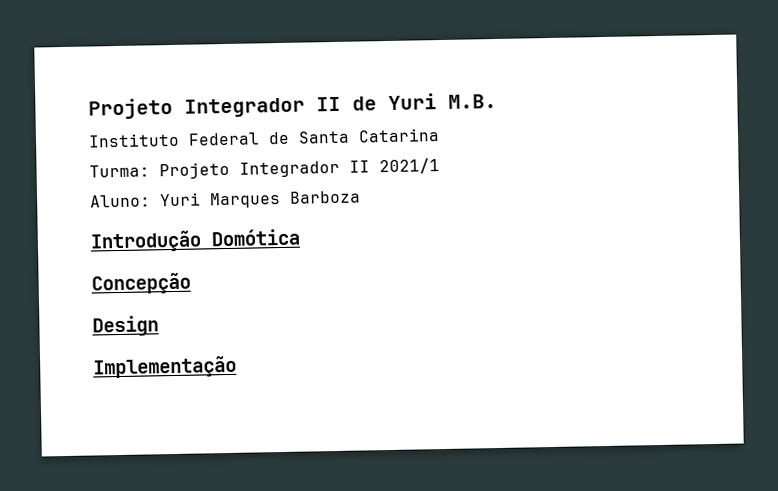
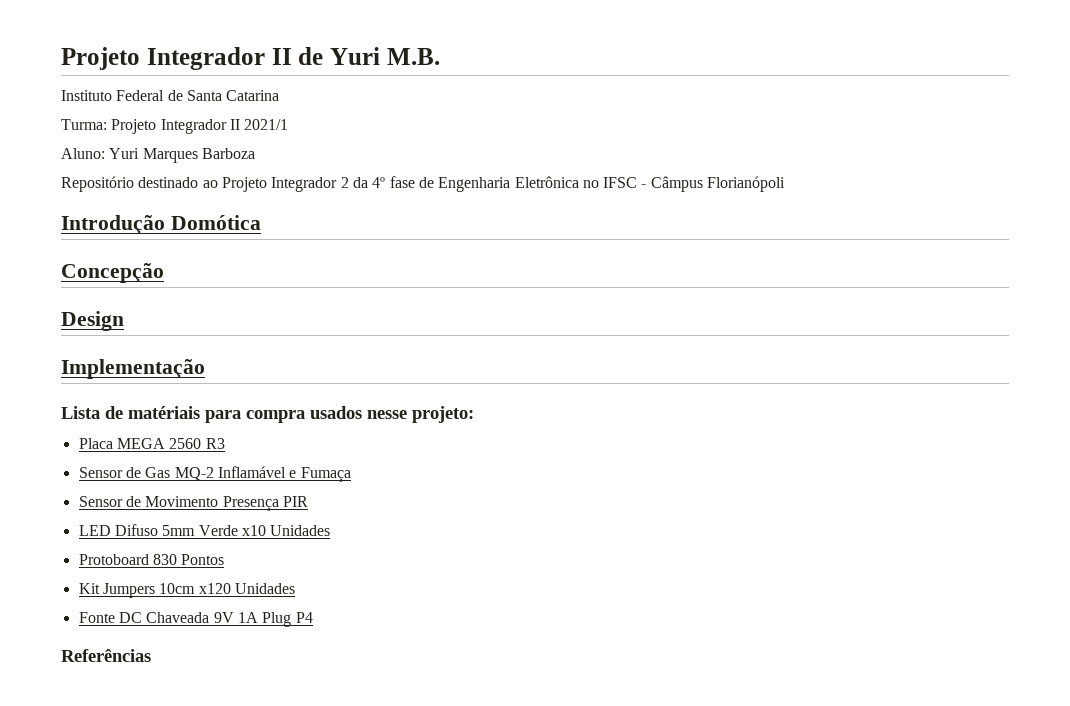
(361, 197) none -> [61,176,786,192] // Repositório destinado ao Projeto Integrador 2 da 4º fase de Engenharia Eletrônica no IFSC - Câmpus Florianópoli
(237, 367) none -> [61,406,474,423] [78,438,225,449] [78,466,351,482] [78,496,308,511] [78,524,331,536] [78,554,225,565] [78,583,295,598] [78,612,313,627] [61,649,151,662] // Lista de matériais para compra usados nesse projeto: // Placa MEGA 2560 R3 // Sensor de Gas MQ-2 Inflamável e Fumaça // Sensor de Movimento Presença PIR // LED Difuso 5mm Verde x10 Unidades // Protoboard 830 Pontos // Kit Jumpers 10cm x120 Unidades // Fonte DC Chaveada 9V 1A Plug P4 // Referências

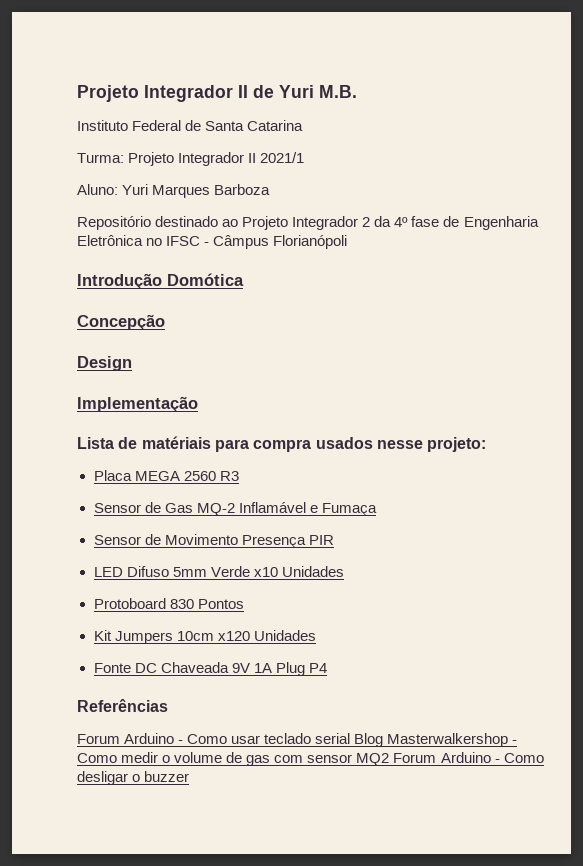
(151, 655) none -> [77,733,518,747] [77,752,544,766] [77,771,190,785] // Forum Arduino - Como usar teclado serial Blog Masterwalkershop - Como medir o volume de gas com sensor MQ2 Forum Arduino - Como desligar o buzzer

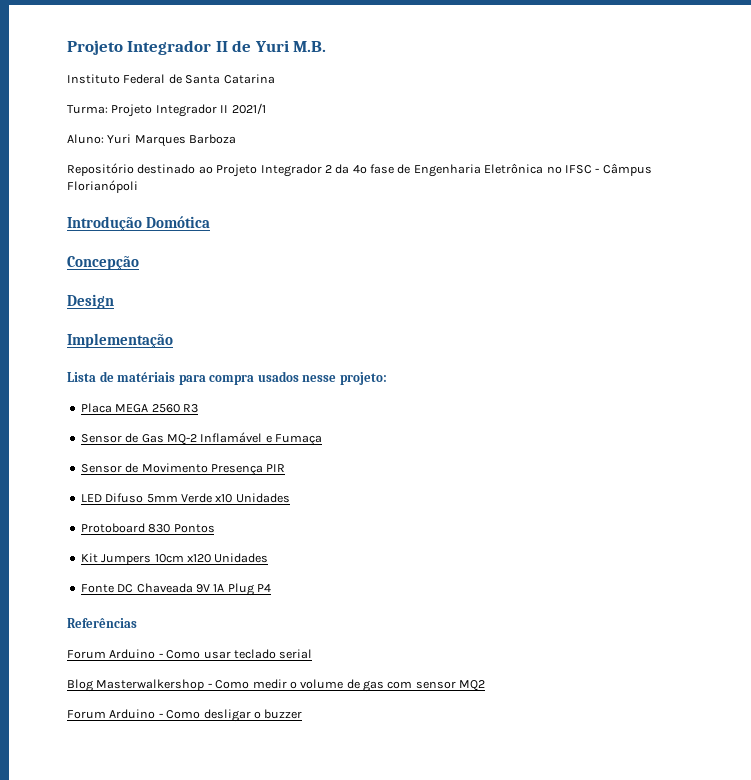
(351, 738) none -> (313, 654) //
(390, 759) none -> (486, 685) //

